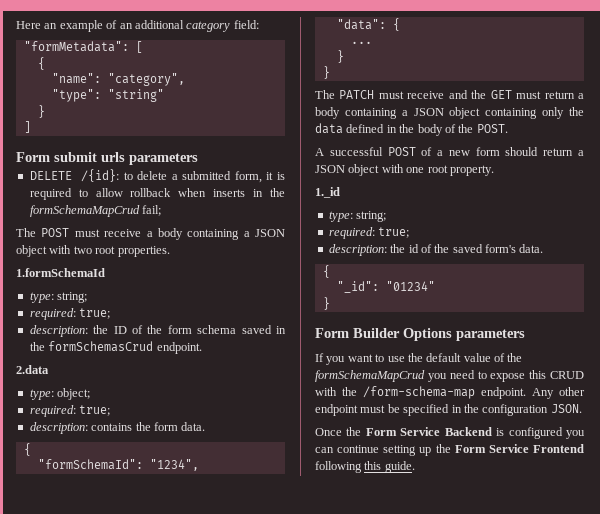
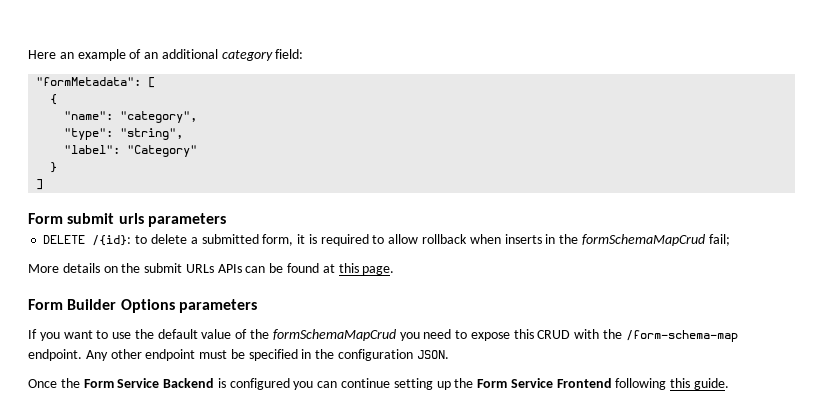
[107,89,164,102] "string" -> [120,128,184,140] [64,145,198,157] "string", // "label": "Category"
[16,228,285,240] [16,245,170,257] [16,268,105,277] [29,292,88,303] [29,308,111,320] [29,325,286,337] [29,341,202,354] [16,365,49,374] [29,388,91,400] [29,405,111,417] [29,422,206,434] [23,443,31,456] [37,459,199,471] [336,18,400,31] [350,41,372,44] [336,50,344,63] [322,66,330,79] [315,90,584,99] [315,107,584,119] [315,123,508,136] [315,147,584,156] [315,164,494,176] [315,187,340,198] [328,211,387,222] [328,227,410,239] [328,244,544,256] [322,265,330,278] [336,281,435,293] [322,297,330,310] The POST must receive a body containing a JSON object with two root properties. // 1.formSchemaId // type: string; // required: true; // description: the ID of the form schema saved in the formSchemasCrud endpoint. // 2.data // type: object; // required: true; // description: contains the form data. // { // "formSchemaId": "1234", // "data": { // ... // } // } // The PATCH must receive and the GET must return a body containing a JSON object containing only the data defined in the body of the POST. // A successful POST of a new form should return a JSON object with one root property. // 1._id // type: string; // required: true; // description: the id of the saved form's data. // { // "_id": "01234" // } -> [28,263,395,275] More details on the submit URLs APIs can be found at this page.

